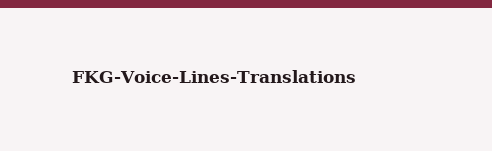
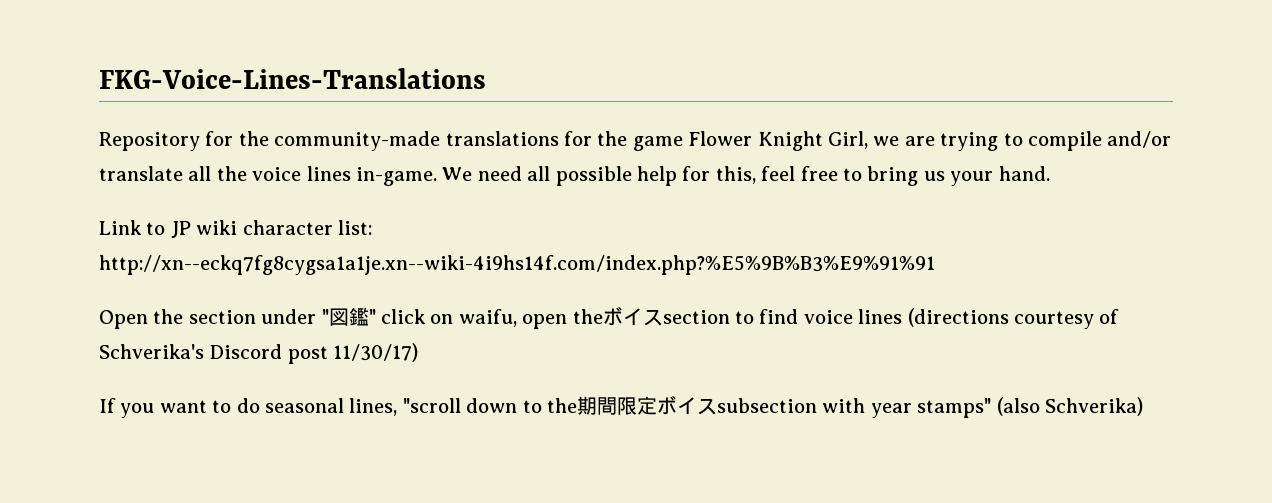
(356, 76) none -> [99,131,1172,151] [99,166,1050,186] [99,220,372,238] [99,255,935,275] [99,306,1120,329] [99,343,419,364] [99,395,1143,418] // Repository for the community-made translations for the game Flower Knight Girl, we are trying to compile and/or translate all the voice lines in-game. We need all possible help for this, feel free to bring us your hand. // Link to JP wiki character list: http://xn--eckq7fg8cygsa1a1je.xn--wiki-4i9hs14f.com/index.php?%E5%9B%B3%E9%91%91 // Open the section under "図鑑" click on waifu, open theボイスsection to find voice lines (directions courtesy of Schverika's Discord post 11/30/17) // If you want to do seasonal lines, "scroll down to the期間限定ボイスsubsection with year stamps" (also Schverika)

